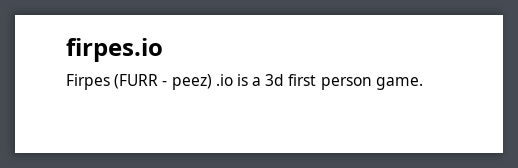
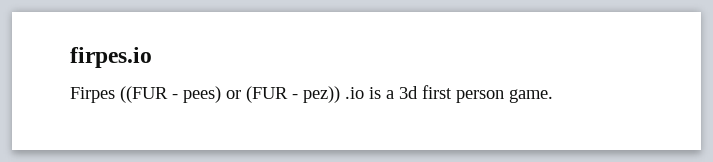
[114,74,212,90] (FURR - peez) -> [120,86,340,103] ((FUR - pees) or (FUR - pez))

